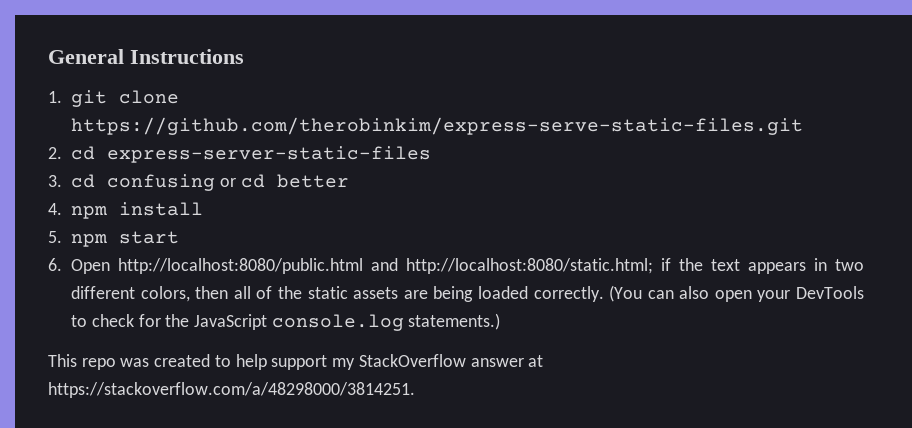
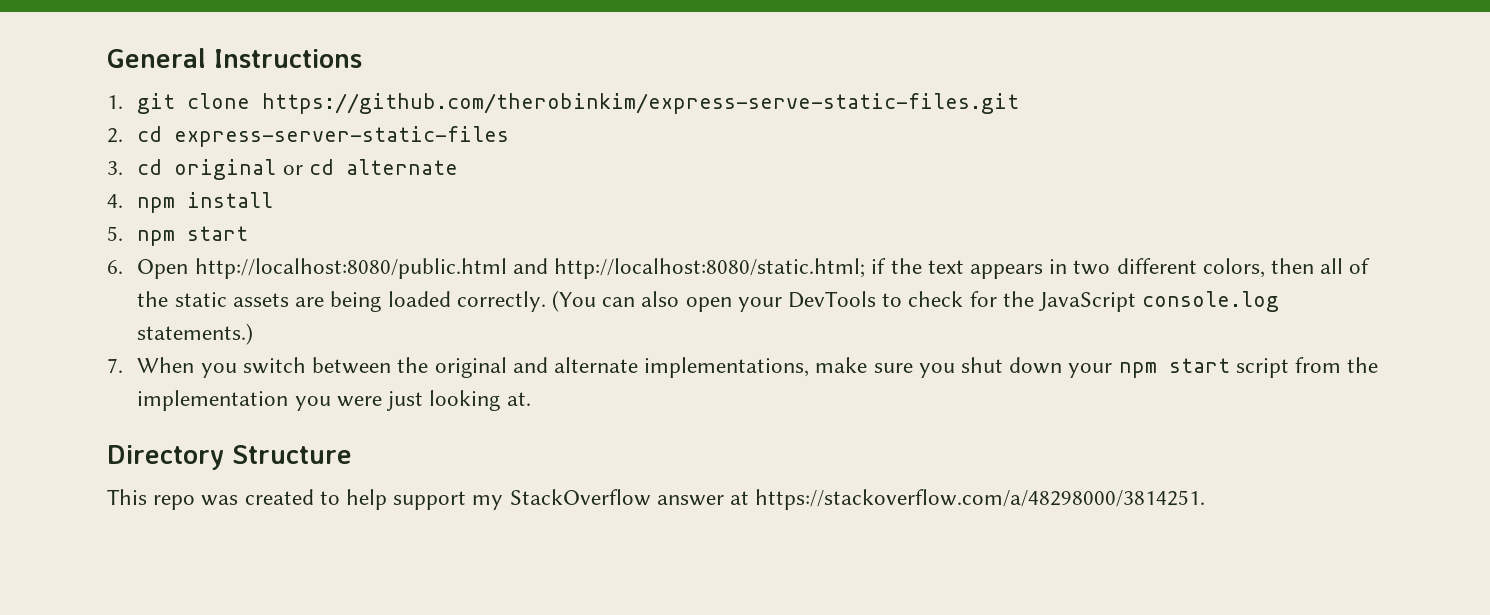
[107,174,216,191] confusing -> [174,159,277,180] original
[276,174,349,188] better -> [345,159,458,175] alternate
(501, 321) none -> [107,357,1379,378] [137,390,531,411] [107,445,352,470] // 7. When you switch between the original and alternate implementations, make sure you shut down your npm start script from the implementation you were just looking at. // Directory Structure

